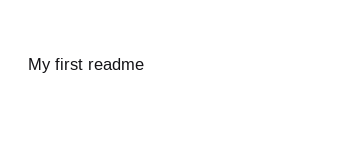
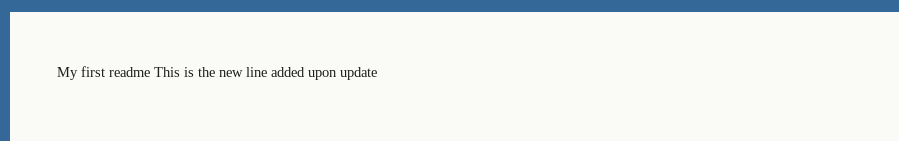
(144, 64) none -> [154,67,377,80] This is the new line added upon update

